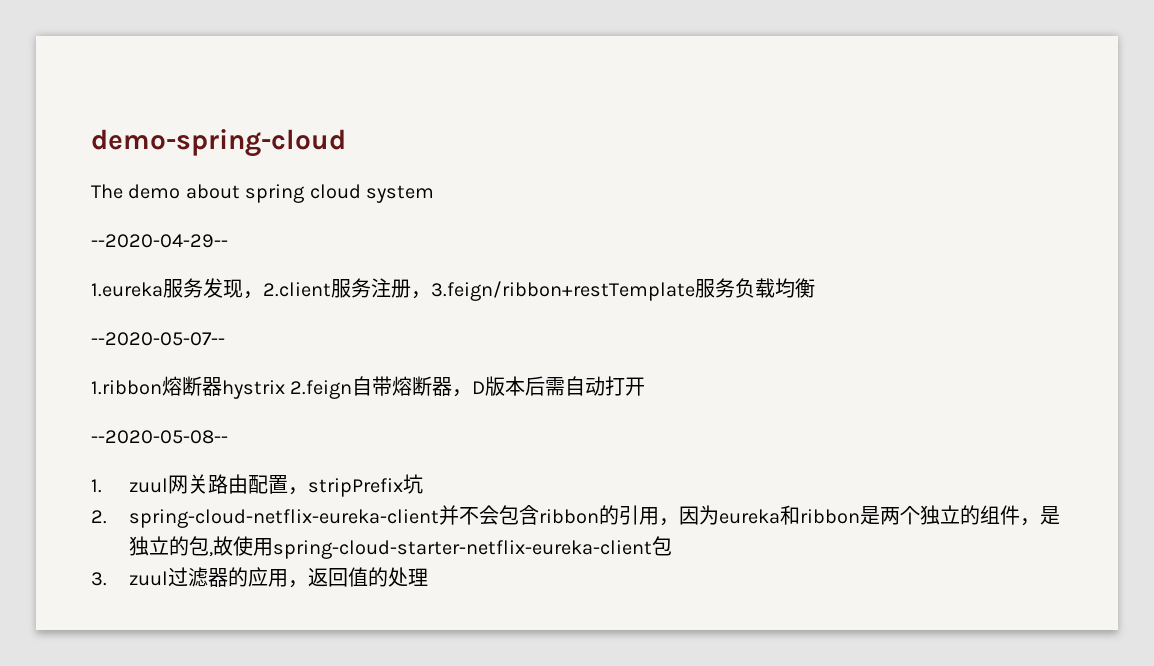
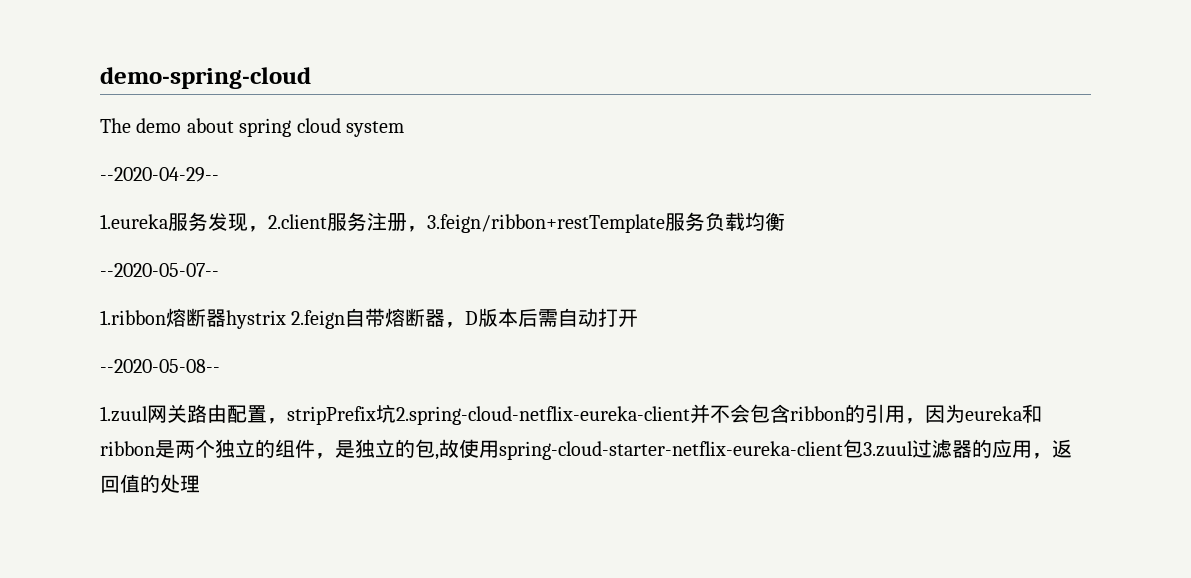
[91,478,168,493] 1. zuul -> [100,406,148,422] 1.zuul
[91,509,439,528] // 2. spring-cloud-netflix-eureka-client -> [396,406,690,425] 2.spring-cloud-netflix-eureka-client
[91,571,168,586] // 3. zuul -> [863,441,913,457] 3.zuul

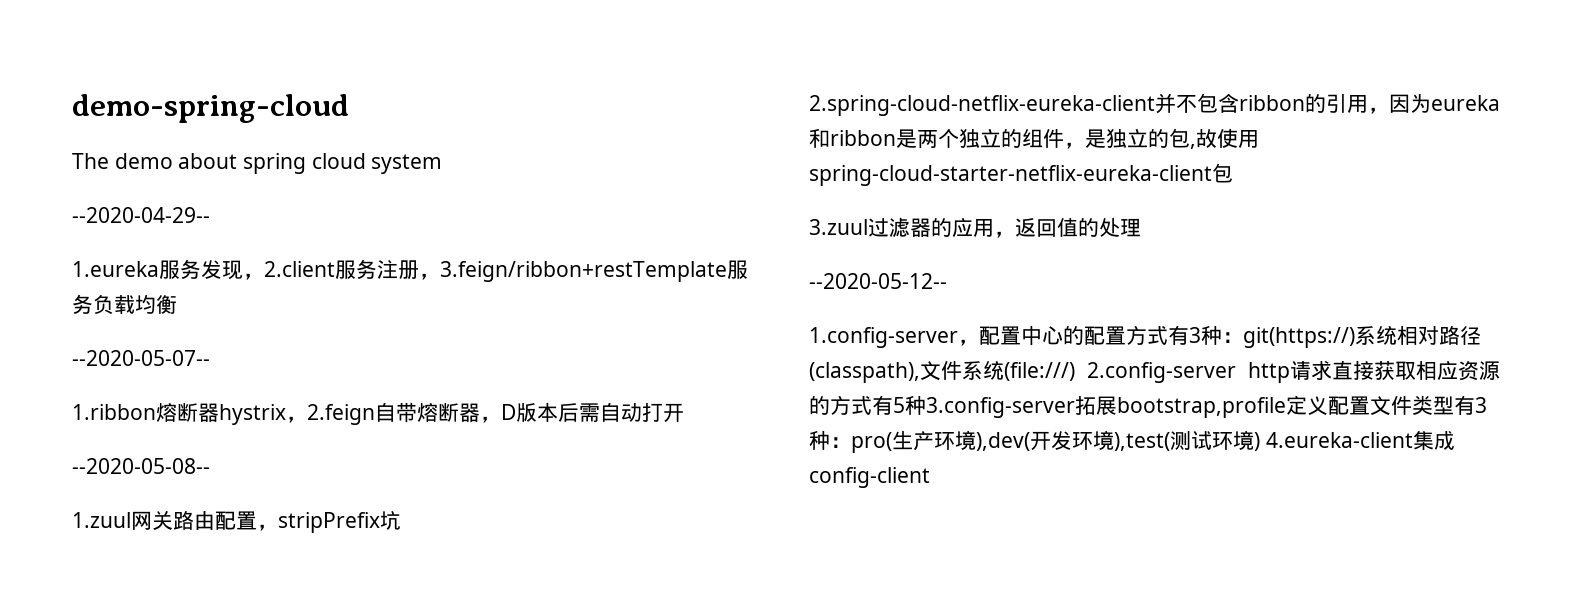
(286, 319) none -> [286,416,307,423] ，
(396, 413) none -> (401, 520) //
[730,404,750,423] 会 -> (1197, 104) none
(863, 448) none -> (1233, 173) //
(200, 484) none -> [809,273,947,289] [809,325,1481,348] [809,360,1500,383] [809,395,1487,418] [809,430,1455,453] [809,467,930,488] // --2020-05-12-- // 1.config-server，配置中心的配置方式有3种：git(https://)系统相对路径(classpath),文件系统(file:///) 2.config-server http请求直接获取相应资源的方式有5种3.config-server拓展bootstrap,profile定义配置文件类型有3种：pro(生产环境),dev(开发环境),test(测试环境) 4.eureka-client集成config-client

